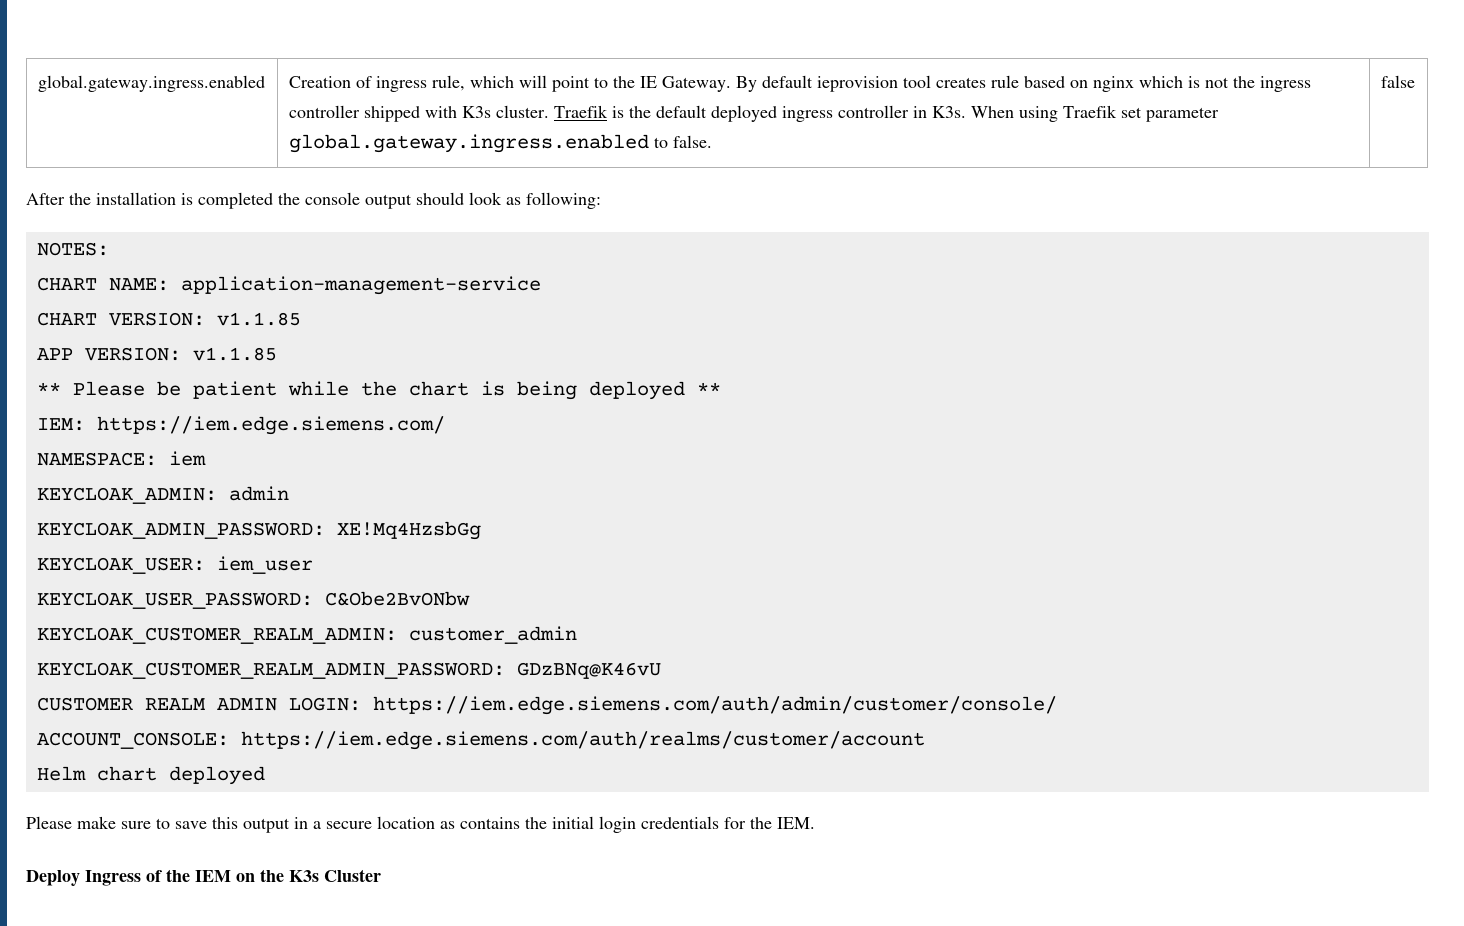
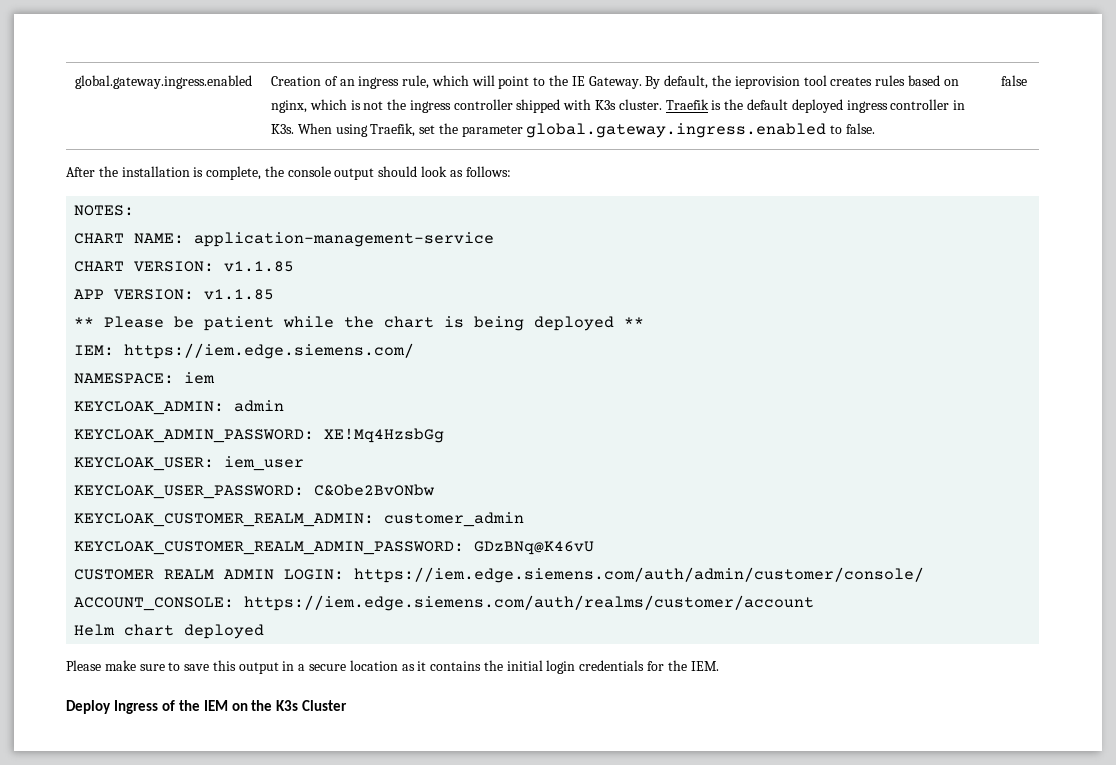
(372, 82) none -> [339,79,355,86] an
[761,75,813,88] default -> [664,75,731,89] default, the
[990,75,1019,88] rule -> [875,75,906,86] rules
[1092,76,1134,92] nginx -> [271,100,308,113] nginx,
[1062,105,1142,118] Traefik set -> [370,123,458,137] Traefik, set the
[198,192,273,209] completed -> [206,166,262,180] complete,
[526,192,601,209] following: -> [465,166,511,177] follows:
(455, 825) none -> [417,661,427,671] it

